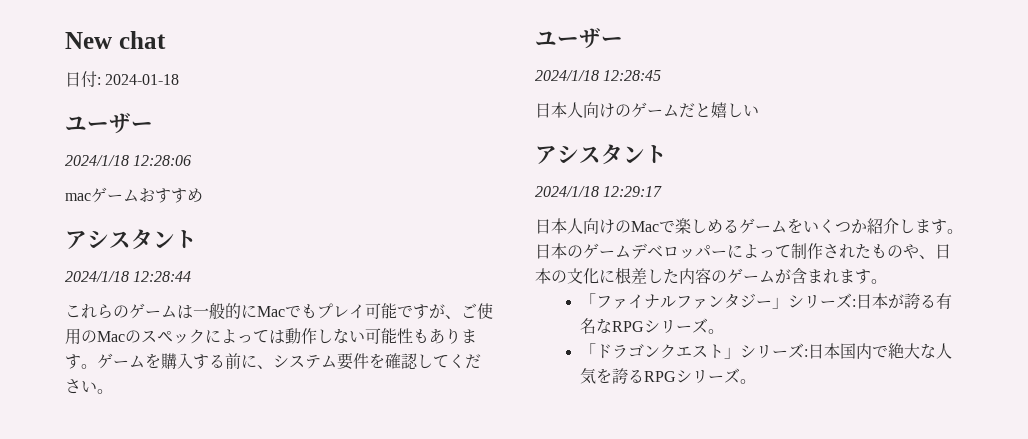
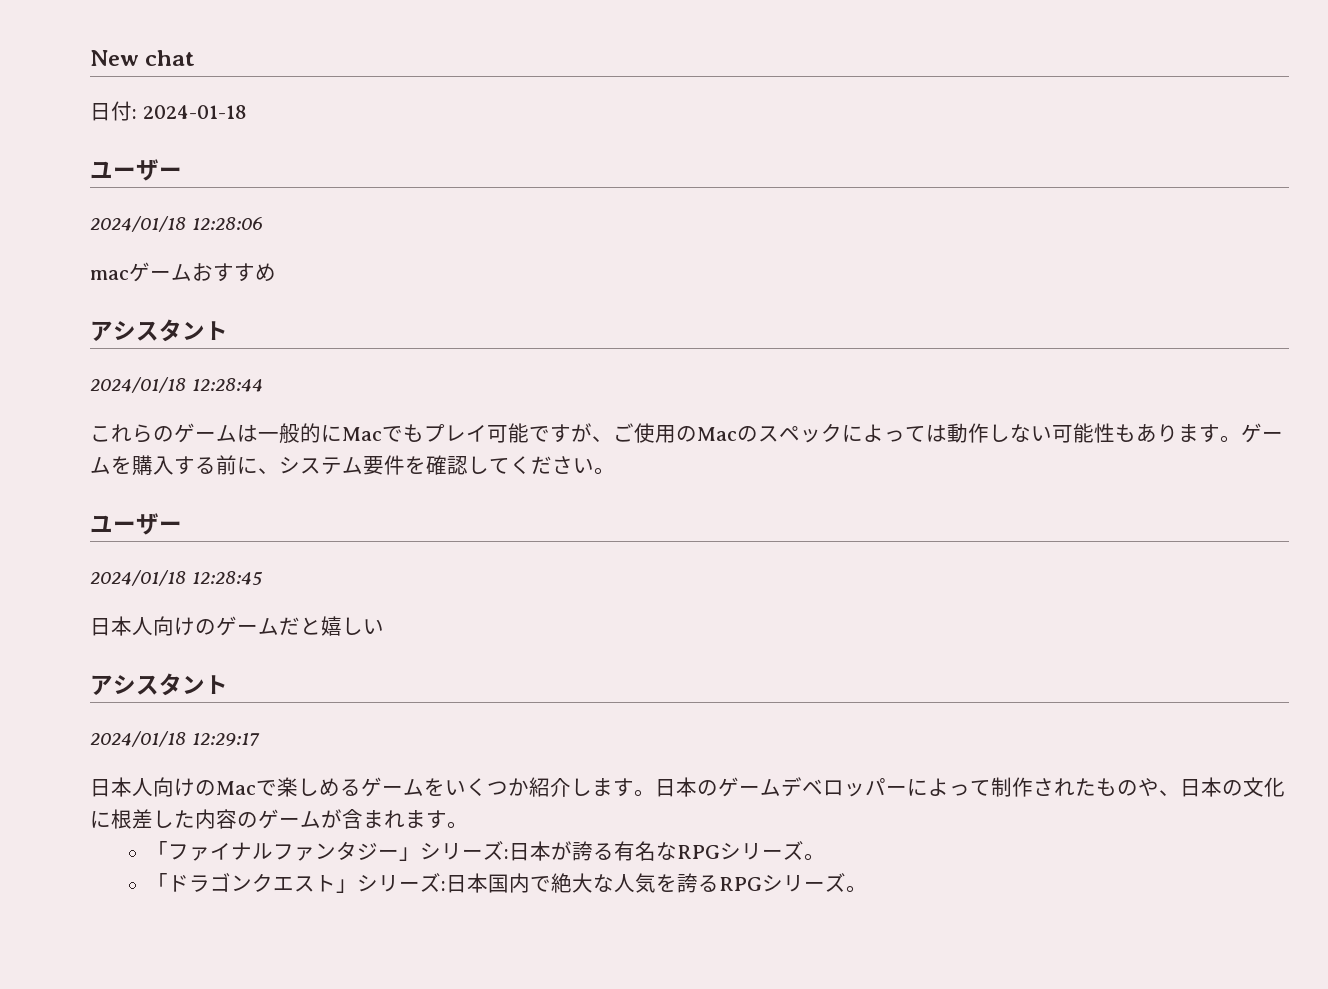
[65,155,129,166] 2024/1/18 -> [90,216,186,232] 2024/01/18
[65,271,129,282] 2024/1/18 -> [90,377,186,393] 2024/01/18
[535,70,599,81] 2024/1/18 -> [90,570,186,586] 2024/01/18
[535,186,599,197] 2024/1/18 -> [90,731,186,747] 2024/01/18

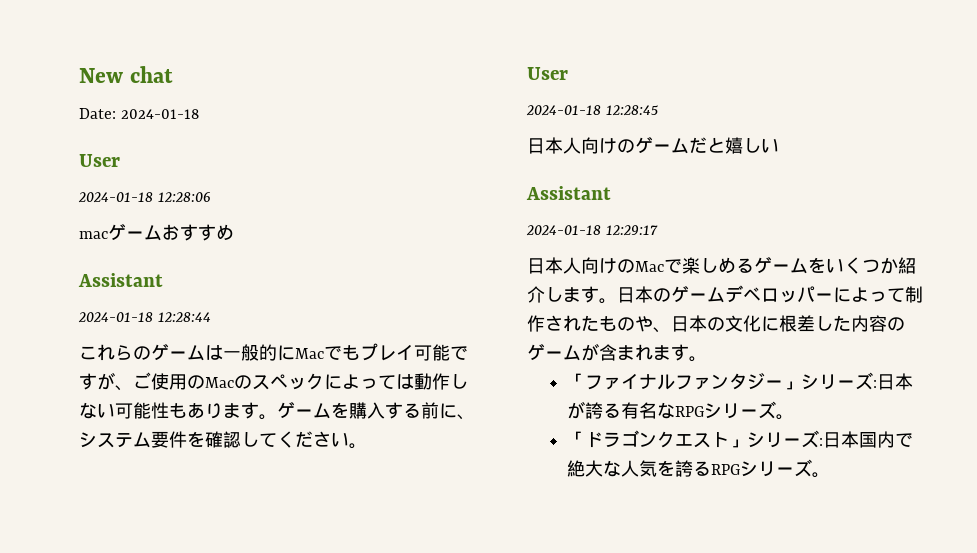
[90,101,137,121] 日付: -> [79,108,116,119] Date:
[90,159,182,181] [90,216,186,232] ユーザー // 2024/01/18 -> [79,154,120,167] [78,192,153,203] User // 2024-01-18
[90,319,228,342] [90,377,186,393] アシスタント // 2024/01/18 -> [78,273,163,287] [78,312,153,323] Assistant // 2024-01-18
[90,513,182,535] [90,570,186,586] ユーザー // 2024/01/18 -> [527,67,568,80] [526,105,601,116] User // 2024-01-18
[90,673,228,696] [90,731,186,747] アシスタント // 2024/01/18 -> [526,186,611,200] [526,225,601,236] Assistant // 2024-01-18

